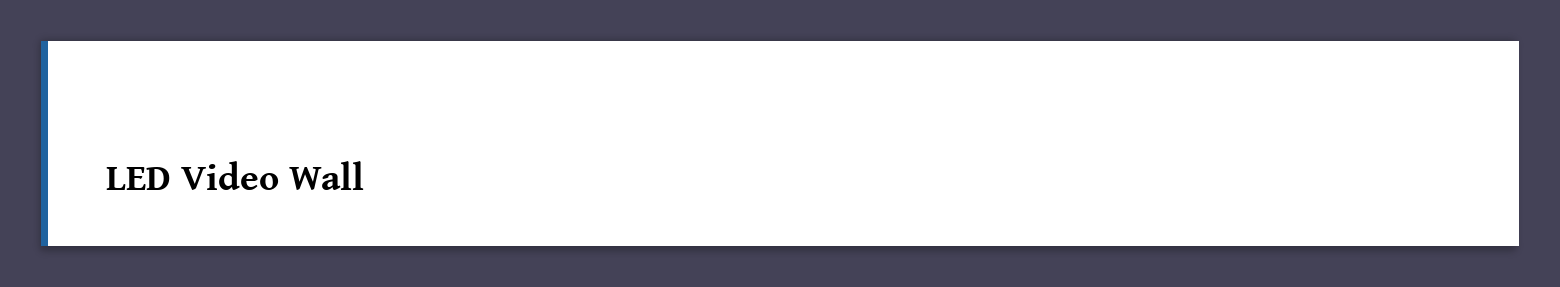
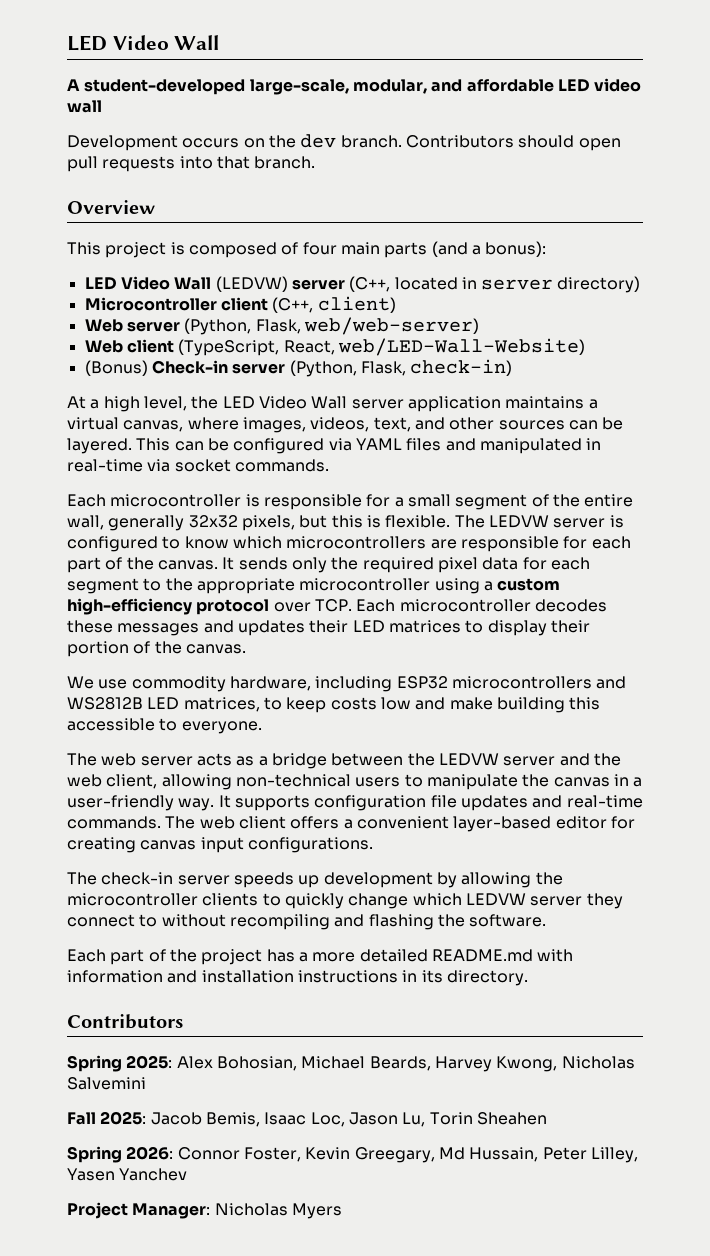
[106,161,365,190] LED Video Wall -> [67,35,220,51] [67,78,642,95] [67,100,102,113] [67,134,621,151] [67,156,316,172] [67,200,155,214] [67,241,547,258] [84,276,641,293] [84,296,396,313] [84,317,479,335] [84,338,585,356] [84,359,513,377] [67,396,598,412] [67,417,624,433] [67,438,602,454] [67,459,329,472] [67,494,634,510] [67,515,624,531] [67,536,631,552] [67,557,590,573] [67,578,561,594] [67,598,607,615] [67,620,590,636] [67,641,246,657] [67,676,627,692] [67,697,601,713] [67,718,262,734] [67,753,621,769] [67,774,643,790] [67,795,643,811] [67,816,635,832] [67,837,373,853] [67,872,563,888] [67,893,623,909] [67,914,547,930] [67,949,574,965] [67,970,528,986] [67,1014,183,1029] [67,1055,635,1072] [67,1077,146,1090] [67,1111,547,1127] [67,1146,638,1163] [67,1168,188,1181] [67,1202,342,1219] LED Video Wall // A student-developed large-scale, modular, and affordable LED video wall // Development occurs on the dev branch. Contributors should open pull requests into that branch. // Overview // This project is composed of four main parts (and a bonus): // LED Video Wall (LEDVW) server (C++, located in server directory) // Microcontroller client (C++, client) // Web server (Python, Flask, web/web-server) // Web client (TypeScript, React, web/LED-Wall-Website) // (Bonus) Check-in server (Python, Flask, check-in) // At a high level, the LED Video Wall server application maintains a virtual canvas, where images, videos, text, and other sources can be layered. This can be configured via YAML files and manipulated in real-time via socket commands. // Each microcontroller is responsible for a small segment of the entire wall, generally 32x32 pixels, but this is flexible. The LEDVW server is configured to know which microcontrollers are responsible for each part of the canvas. It sends only the required pixel data for each segment to the appropriate microcontroller using a custom high-efficiency protocol over TCP. Each microcontroller decodes these messages and updates their LED matrices to display their portion of the canvas. // We use commodity hardware, including ESP32 microcontrollers and WS2812B LED matrices, to keep costs low and make building this accessible to everyone. // The web server acts as a bridge between the LEDVW server and the web client, allowing non-technical users to manipulate the canvas in a user-friendly way. It supports configuration file updates and real-time commands. The web client offers a convenient layer-based editor for creating canvas input configurations. // The check-in server speeds up development by allowing the microcontroller clients to quickly change which LEDVW server they connect to without recompiling and flashing the software. // Each part of the project has a more detailed README.md with information and installation instructions in its directory. // Contributors // Spring 2025: Alex Bohosian, Michael Beards, Harvey Kwong, Nicholas Salvemini // Fall 2025: Jacob Bemis, Isaac Loc, Jason Lu, Torin Sheahen // Spring 2026: Connor Foster, Kevin Greegary, Md Hussain, Peter Lilley, Yasen Yanchev // Project Manager: Nicholas Myers

